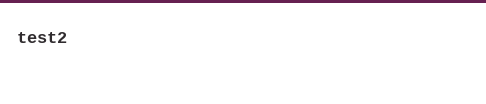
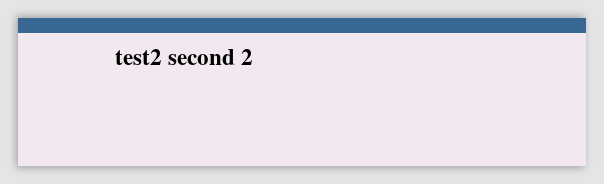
(67, 37) none -> [168,49,254,65] second 2

